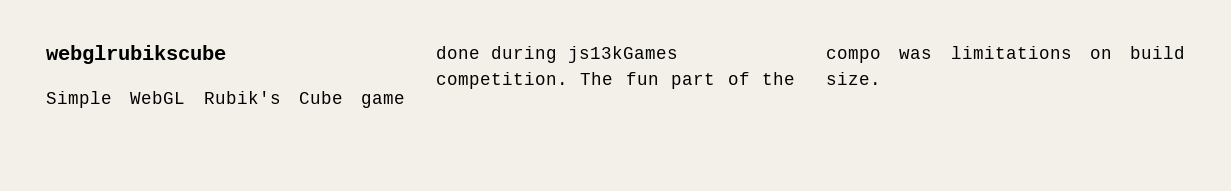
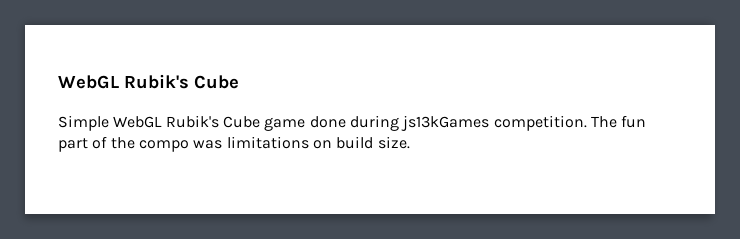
[46,45,226,64] webglrubikscube -> [58,74,239,89] WebGL Rubik's Cube

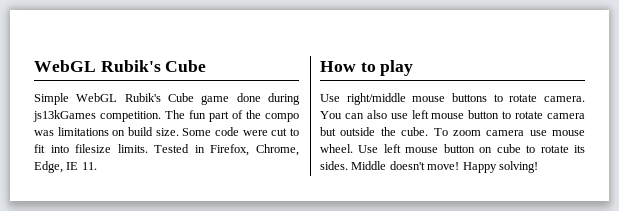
(410, 142) none -> [182,127,299,136] [34,144,299,156] [34,161,97,173] [320,60,414,76] [320,93,585,105] [320,110,585,119] [320,127,585,136] [320,144,585,153] [320,161,538,173] Some code were cut to fit into filesize limits. Tested in Firefox, Chrome, Edge, IE 11. // How to play // Use right/middle mouse buttons to rotate camera. You can also use left mouse button to rotate camera but outside the cube. To zoom camera use mouse wheel. Use left mouse button on cube to rotate its sides. Middle doesn't move! Happy solving!

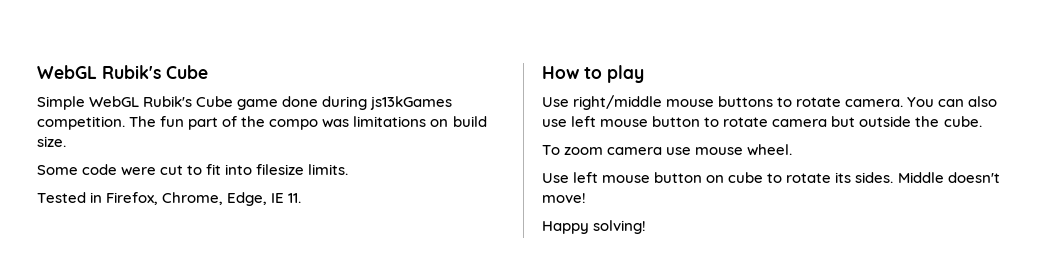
(179, 132) none -> (66, 141) //
(148, 148) none -> (349, 169) //
(429, 131) none -> (982, 121) //
(353, 148) none -> (793, 150) //
(460, 166) none -> (586, 198) //

